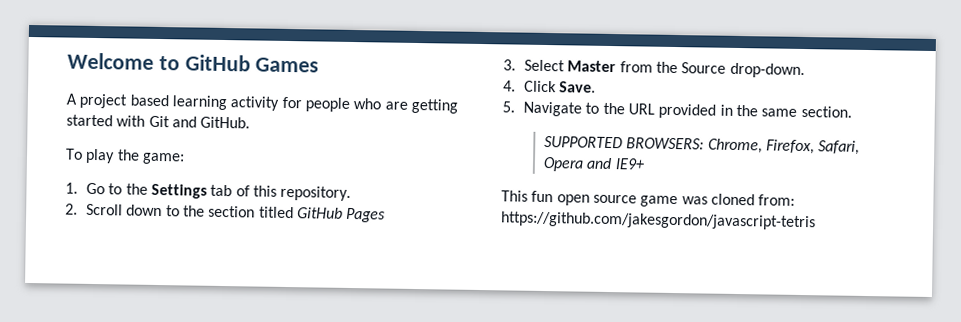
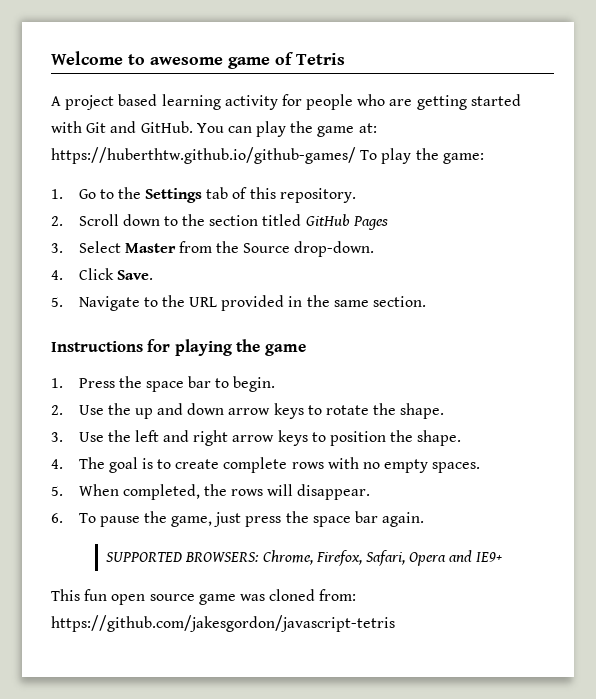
[184,54,320,73] GitHub Games -> [150,52,345,69] awesome game of Tetris
(251, 122) // -> [196,121,377,137] [51,147,356,164] You can play the game at: https://huberthtw.github.io/github-games/
(852, 111) none -> [51,339,306,356] [51,376,276,392] [51,403,445,419] [51,430,462,446] [51,457,481,473] [51,484,371,500] [51,511,425,527] // Instructions for playing the game // 1. Press the space bar to begin. // 2. Use the up and down arrow keys to rotate the shape. // 3. Use the left and right arrow keys to position the shape. // 4. The goal is to create complete rows with no empty spaces. // 5. When completed, the rows will disappear. // 6. To pause the game, just press the space bar again.

